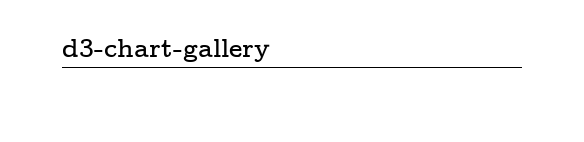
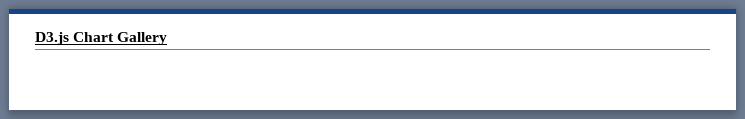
[62,39,270,62] d3-chart-gallery -> [35,32,168,45] D3.js Chart Gallery

